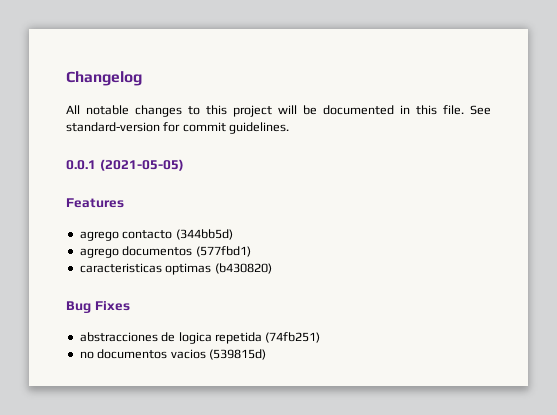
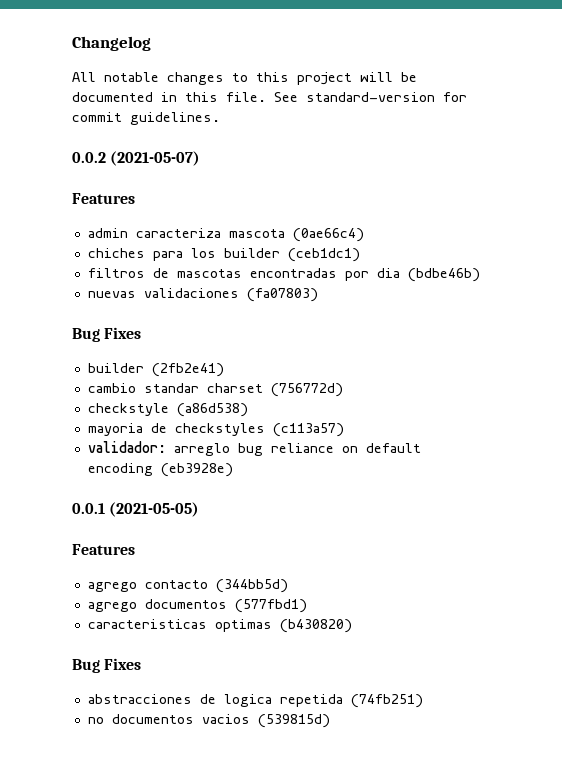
(290, 128) none -> [72,151,201,166] [72,193,135,204] [87,228,364,242] [87,248,360,262] [87,268,480,282] [87,288,318,302] [72,327,142,342] [87,363,224,377] [87,383,343,397] [87,403,248,417] [87,423,344,437] [87,441,421,456] [87,463,233,477] // 0.0.2 (2021-05-07) // Features // admin caracteriza mascota (0ae66c4) // chiches para los builder (ceb1dc1) // filtros de mascotas encontradas por dia (bdbe46b) // nuevas validaciones (fa07803) // Bug Fixes // builder (2fb2e41) // cambio standar charset (756772d) // checkstyle (a86d538) // mayoria de checkstyles (c113a57) // validador: arreglo bug reliance on default encoding (eb3928e)

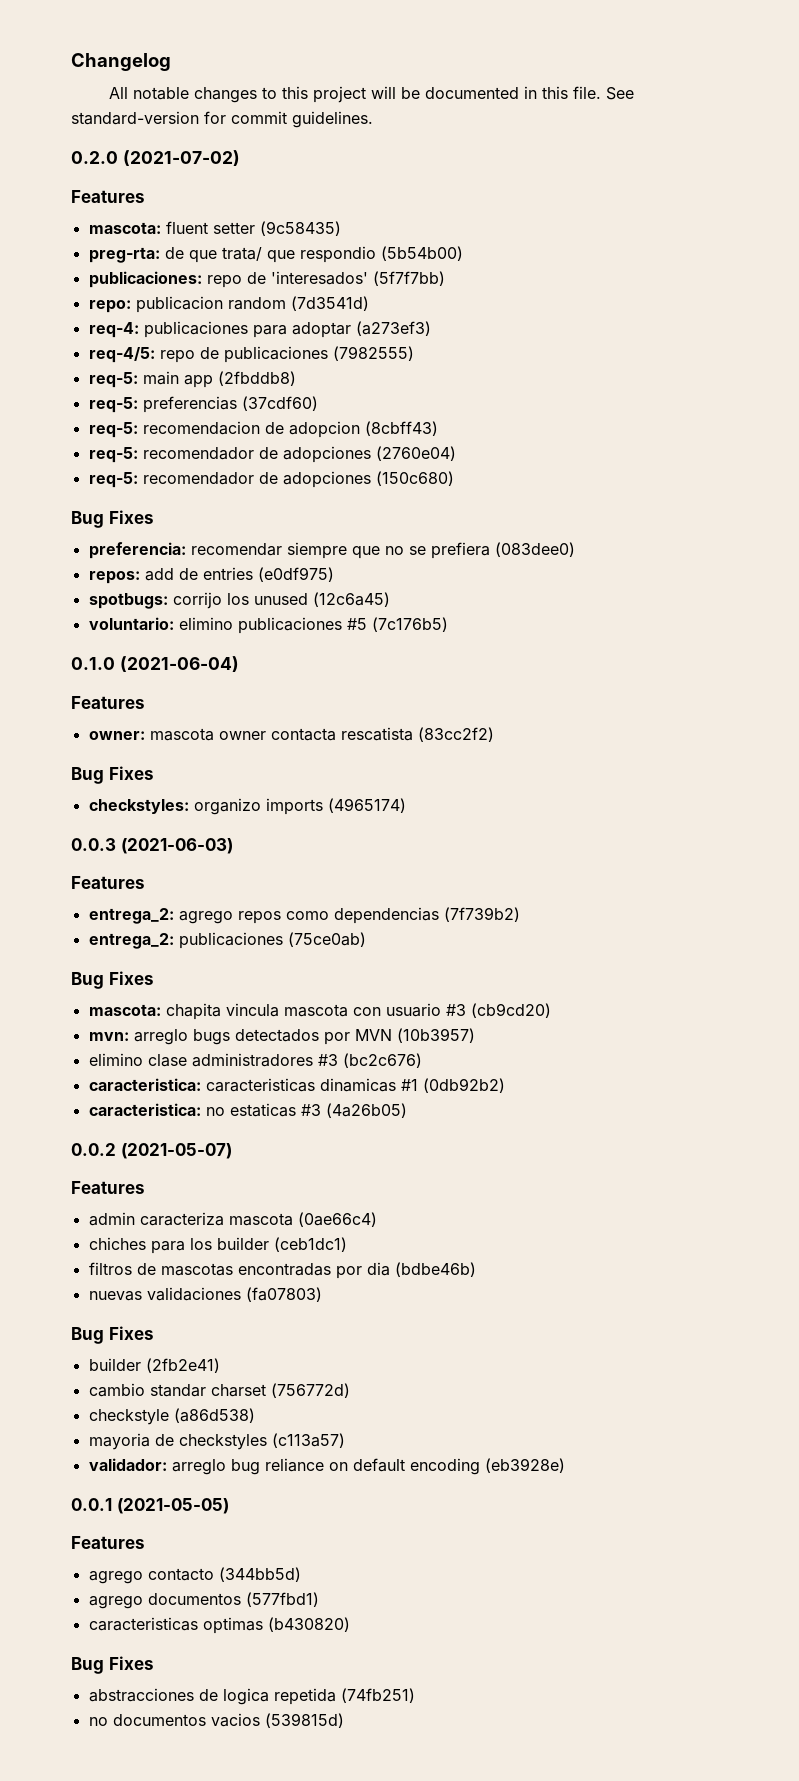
(220, 118) none -> [71,150,240,166] [71,190,145,203] [88,221,341,236] [88,246,463,263] [88,271,445,288] [88,296,369,313] [88,321,431,338] [88,346,414,363] [88,371,296,388] [88,396,318,413] [88,421,438,438] [88,446,456,463] [88,471,454,488] [71,510,154,528] [88,542,575,559] [88,567,334,584] [88,592,390,609] [88,617,448,634] [71,656,239,672] [71,696,145,709] [88,727,494,742] [71,766,154,784] [88,798,406,815] [71,838,233,854] [71,876,145,889] [88,907,520,924] [88,932,366,949] [71,971,154,989] [88,1003,551,1020] [88,1028,475,1045] [88,1053,422,1068] [88,1078,505,1093] [88,1103,407,1118] // 0.2.0 (2021-07-02) // Features // mascota: fluent setter (9c58435) // preg-rta: de que trata/ que respondio (5b54b00) // publicaciones: repo de 'interesados' (5f7f7bb) // repo: publicacion random (7d3541d) // req-4: publicaciones para adoptar (a273ef3) // req-4/5: repo de publicaciones (7982555) // req-5: main app (2fbddb8) // req-5: preferencias (37cdf60) // req-5: recomendacion de adopcion (8cbff43) // req-5: recomendador de adopciones (2760e04) // req-5: recomendador de adopciones (150c680) // Bug Fixes // preferencia: recomendar siempre que no se prefiera (083dee0) // repos: add de entries (e0df975) // spotbugs: corrijo los unused (12c6a45) // voluntario: elimino publicaciones #5 (7c176b5) // 0.1.0 (2021-06-04) // Features // owner: mascota owner contacta rescatista (83cc2f2) // Bug Fixes // checkstyles: organizo imports (4965174) // 0.0.3 (2021-06-03) // Features // entrega_2: agrego repos como dependencias (7f739b2) // entrega_2: publicaciones (75ce0ab) // Bug Fixes // mascota: chapita vincula mascota con usuario #3 (cb9cd20) // mvn: arreglo bugs detectados por MVN (10b3957) // elimino clase administradores #3 (bc2c676) // caracteristica: caracteristicas dinamicas #1 (0db92b2) // caracteristica: no estaticas #3 (4a26b05)

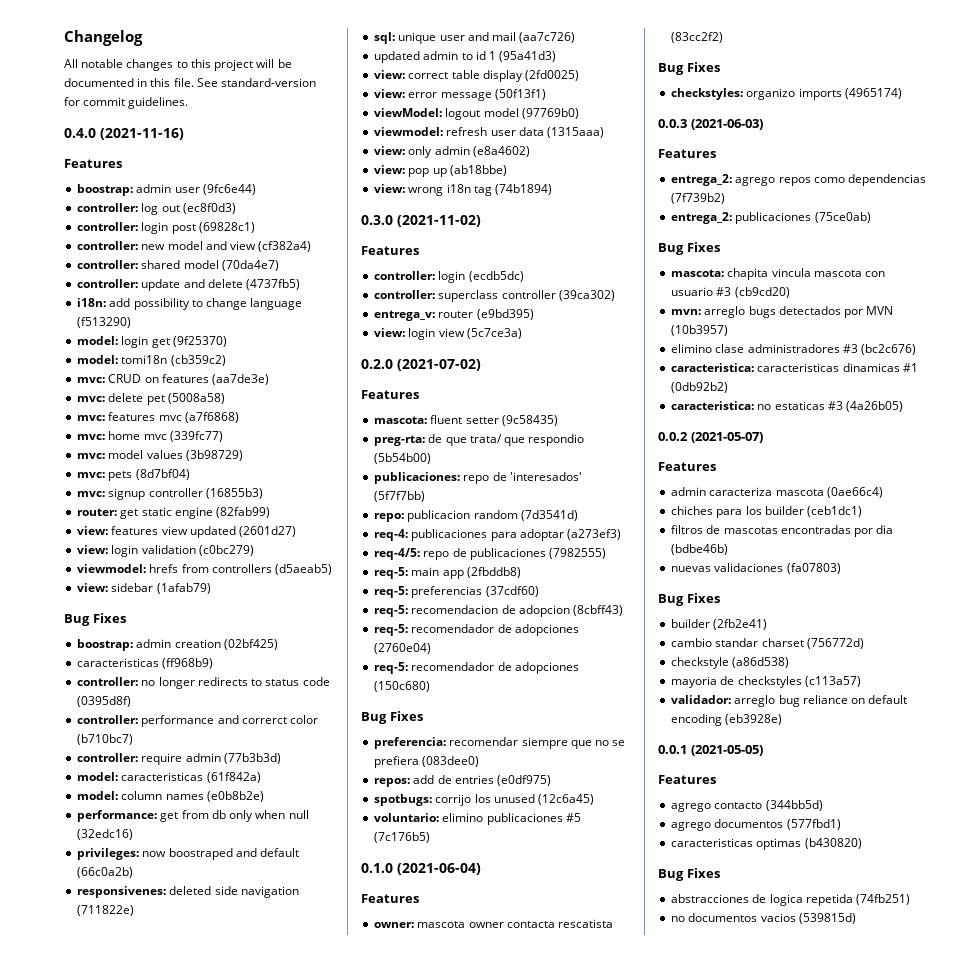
(373, 119) none -> [64,128,184,140] [64,159,122,168] [77,184,256,196] [77,203,236,215] [77,222,255,234] [77,241,312,252] [77,260,279,271] [77,279,301,291] [77,298,303,310] [77,317,132,328] [77,336,227,348] [77,355,226,366] [77,374,270,385] [77,393,225,405] [77,412,239,423] [77,431,223,442] [77,450,243,461] [77,469,190,481] [77,488,263,500] [77,507,271,519] [77,526,297,538] [77,545,254,557] [77,564,333,575] [77,583,211,594] [64,613,126,626] [77,639,278,651] [77,658,214,669] [77,677,330,689] [77,696,132,707] [77,715,319,727] [77,734,134,745] [77,753,281,765] [77,772,261,783] [77,791,264,802] [77,810,309,822] [77,829,134,840] [77,848,300,860] [77,867,134,878] [77,886,299,898] [77,905,135,916] [374,32,576,44] [374,51,557,63] [374,70,580,82] [374,89,546,101] [374,108,579,120] [374,127,605,138] [374,146,530,158] [374,165,507,177] [374,184,553,196] [361,215,481,227] [361,246,419,255] [374,271,524,283] [374,290,615,302] [374,309,534,321] [374,328,522,340] // 0.4.0 (2021-11-16) // Features // boostrap: admin user (9fc6e44) // controller: log out (ec8f0d3) // controller: login post (69828c1) // controller: new model and view (cf382a4) // controller: shared model (70da4e7) // controller: update and delete (4737fb5) // i18n: add possibility to change language (f513290) // model: login get (9f25370) // model: tomi18n (cb359c2) // mvc: CRUD on features (aa7de3e) // mvc: delete pet (5008a58) // mvc: features mvc (a7f6868) // mvc: home mvc (339fc77) // mvc: model values (3b98729) // mvc: pets (8d7bf04) // mvc: signup controller (16855b3) // router: get static engine (82fab99) // view: features view updated (2601d27) // view: login validation (c0bc279) // viewmodel: hrefs from controllers (d5aeab5) // view: sidebar (1afab79) // Bug Fixes // boostrap: admin creation (02bf425) // caracteristicas (ff968b9) // controller: no longer redirects to status code (0395d8f) // controller: performance and correrct color (b710bc7) // controller: require admin (77b3b3d) // model: caracteristicas (61f842a) // model: column names (e0b8b2e) // performance: get from db only when null (32edc16) // privileges: now boostraped and default (66c0a2b) // responsivenes: deleted side navigation (711822e) // sql: unique user and mail (aa7c726) // updated admin to id 1 (95a41d3) // view: correct table display (2fd0025) // view: error message (50f13f1) // viewModel: logout model (97769b0) // viewmodel: refresh user data (1315aaa) // view: only admin (e8a4602) // view: pop up (ab18bbe) // view: wrong i18n tag (74b1894) // 0.3.0 (2021-11-02) // Features // controller: login (ecdb5dc) // controller: superclass controller (39ca302) // entrega_v: router (e9bd395) // view: login view (5c7ce3a)

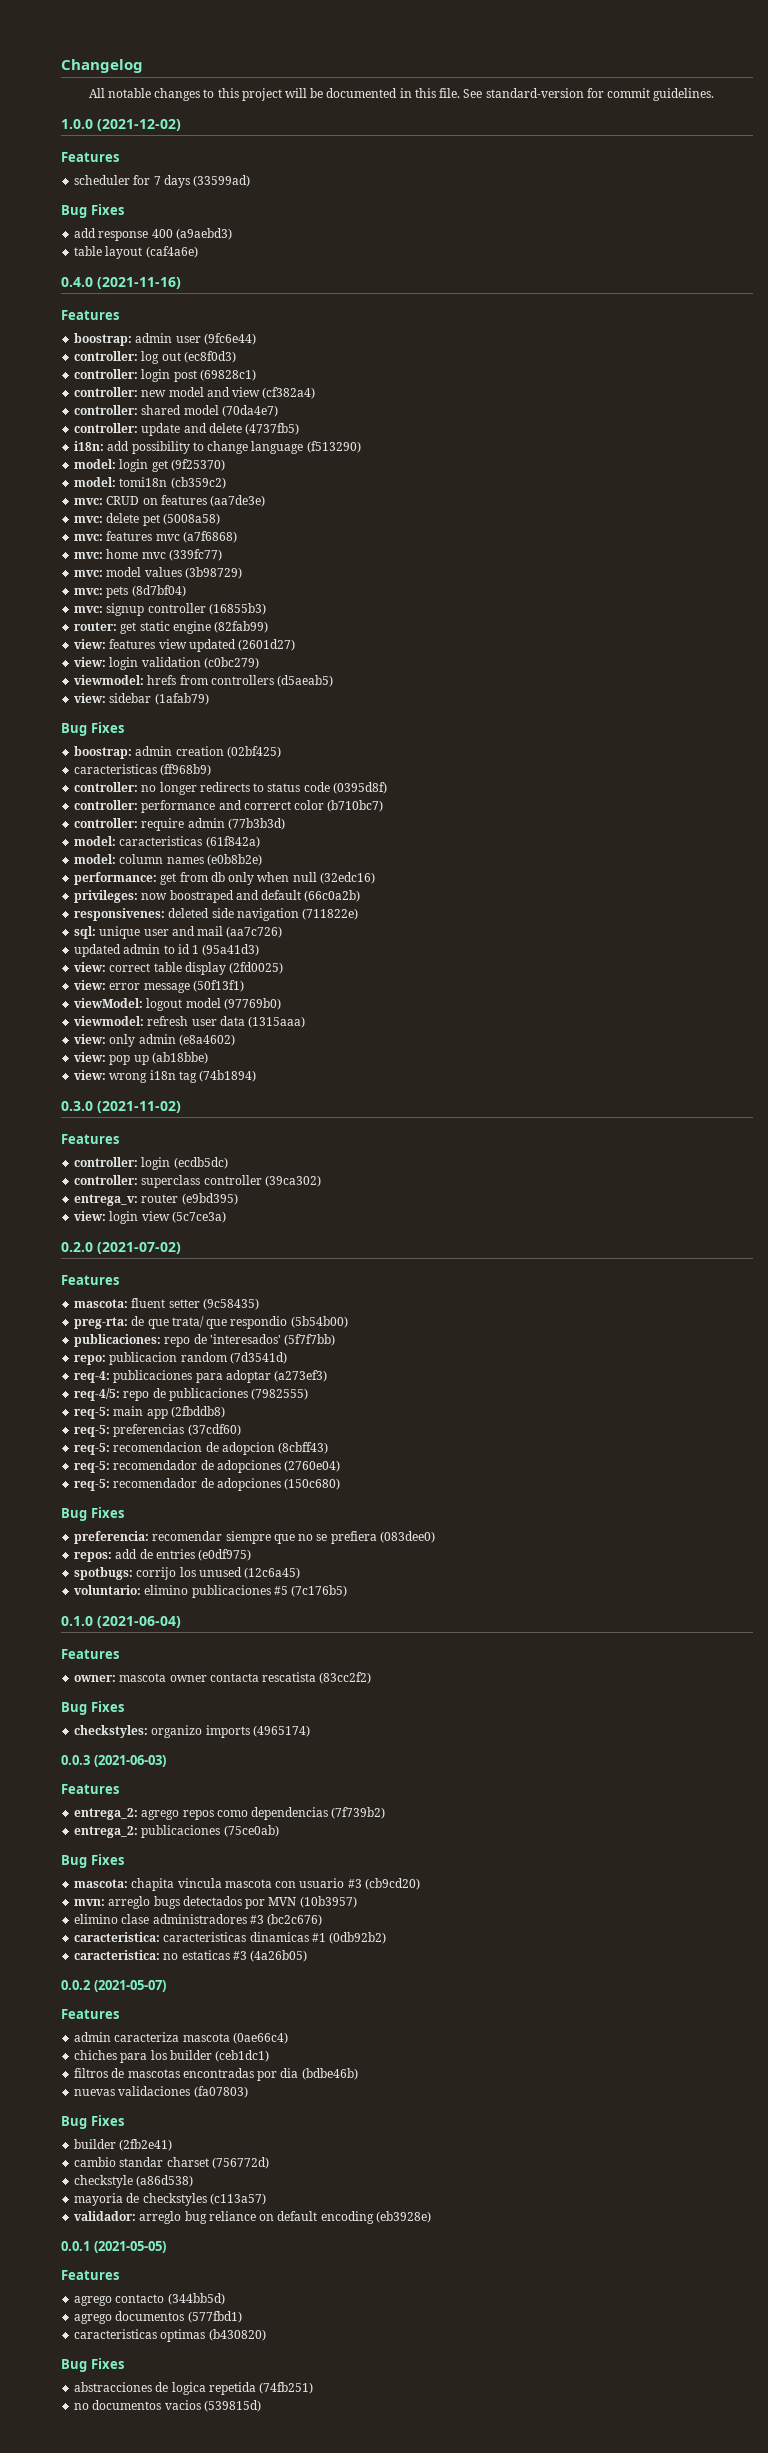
(189, 103) none -> [61,119,181,131] [61,152,119,162] [74,175,251,188] [61,204,124,218] [74,228,232,241] [74,246,198,259] // 1.0.0 (2021-12-02) // Features // scheduler for 7 days (33599ad) // Bug Fixes // add response 400 (a9aebd3) // table layout (caf4a6e)

